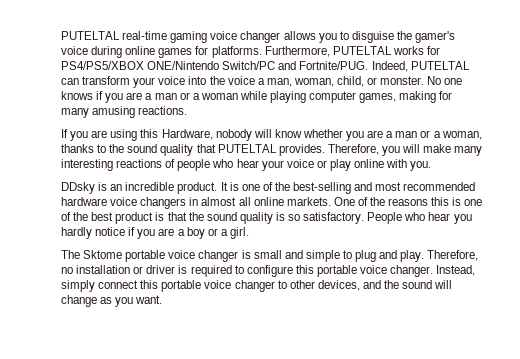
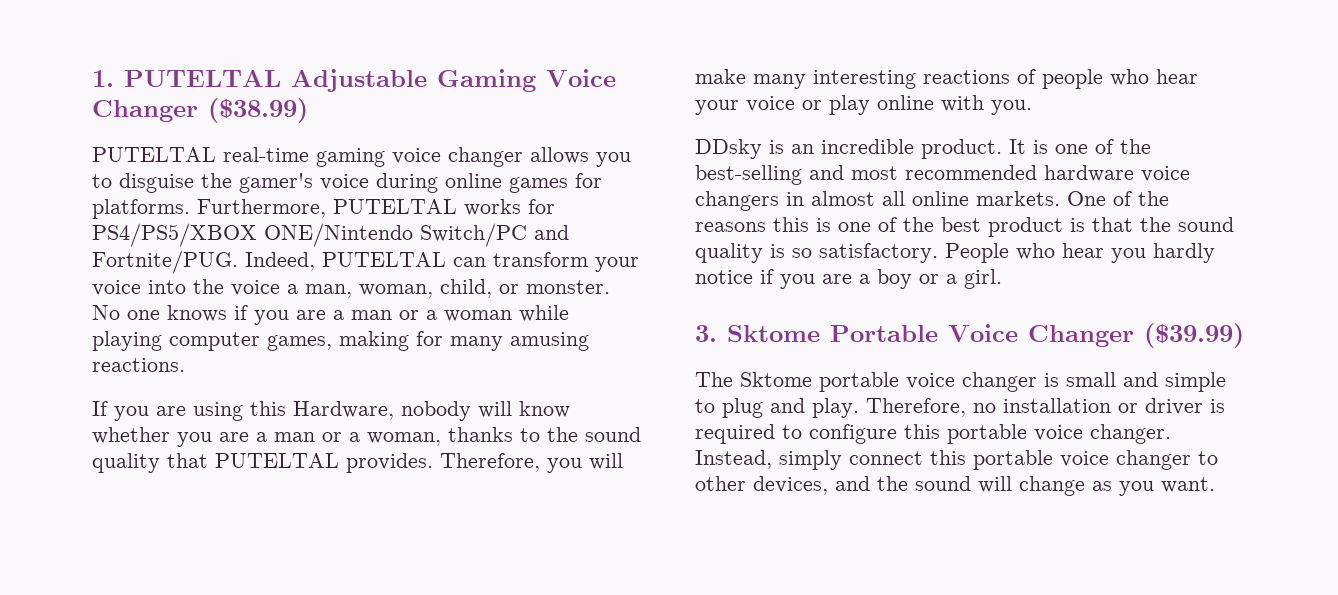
(61, 35) none -> [92,69,616,92] [92,98,308,123] 1. PUTELTAL Adjustable Gaming Voice Changer ($38.99) //
(249, 233) none -> [695,323,1244,348] // 3. Sktome Portable Voice Changer ($39.99)

